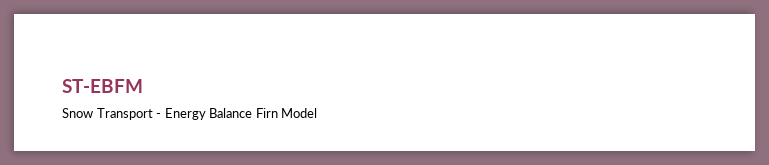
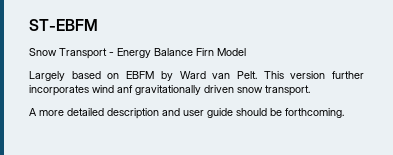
(318, 113) none -> [29,71,364,81] [29,85,310,96] [29,108,344,119] // Largely based on EBFM by Ward van Pelt. This version further incorporates wind anf gravitationally driven snow transport. // A more detailed description and user guide should be forthcoming.

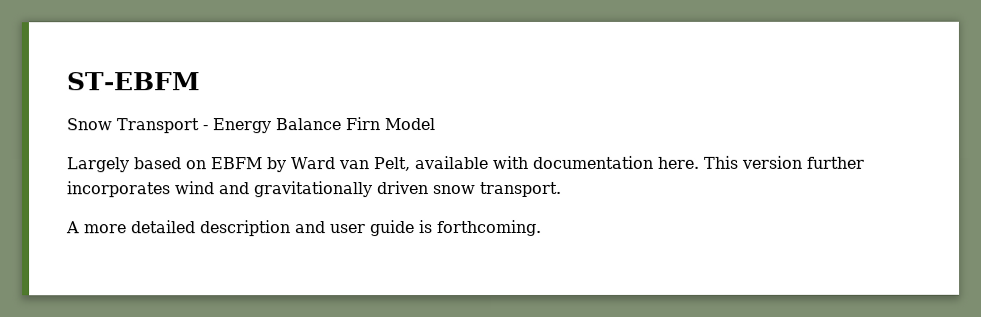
[236,71,257,79] Pelt. -> [372,155,700,172] Pelt, available with documentation here.
[117,85,133,93] anf -> [219,182,250,195] and
[236,108,282,116] should be -> [419,220,433,234] is

